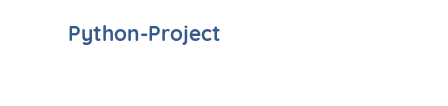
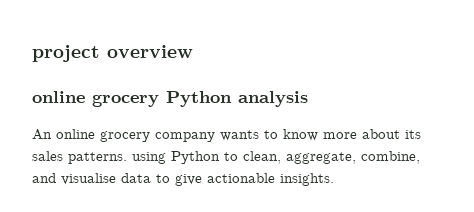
[68,25,221,45] Python-Project -> [32,45,193,62] [32,91,308,107] [32,129,421,142] [32,151,420,164] [32,173,334,186] project overview // online grocery Python analysis // An online grocery company wants to know more about its sales patterns. using Python to clean, aggregate, combine, and visualise data to give actionable insights.

